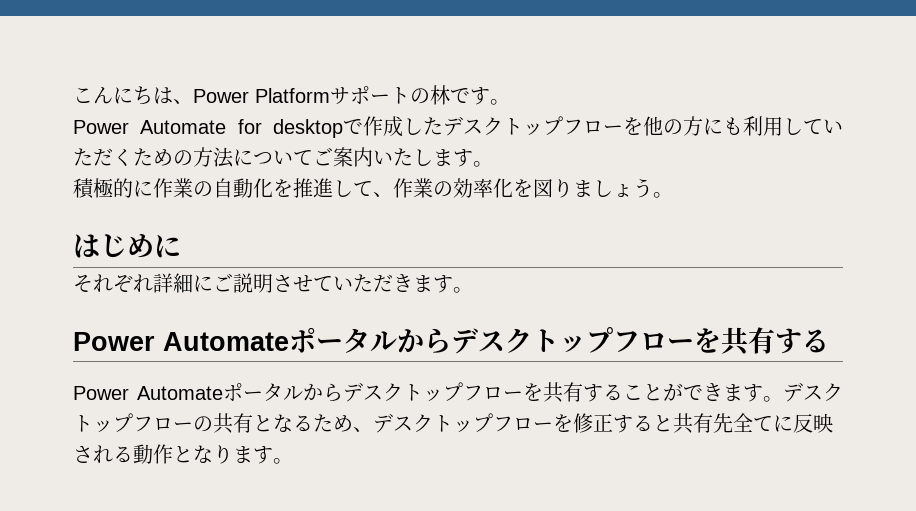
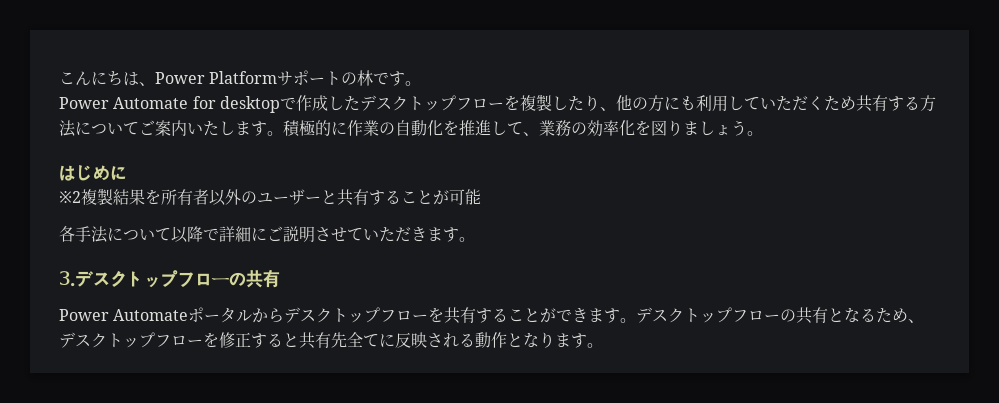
(643, 126) none -> [519,94,616,111] 複製したり、
[173,150,193,166] の -> [855,95,920,112] 共有する
(493, 164) // -> (283, 133) none
[393,178,433,198] 作業 -> [539,120,571,136] 業務
[73,274,153,293] それぞれ -> [59,188,481,206] [59,226,219,243] ※2複製結果を所有者以外のユーザーと共有することが可能 // 各手法について以降で
[73,327,829,356] Power Automateポータルからデスクトップフローを共有する -> [59,269,280,288] 3.デスクトップフローの共有

